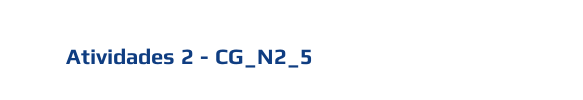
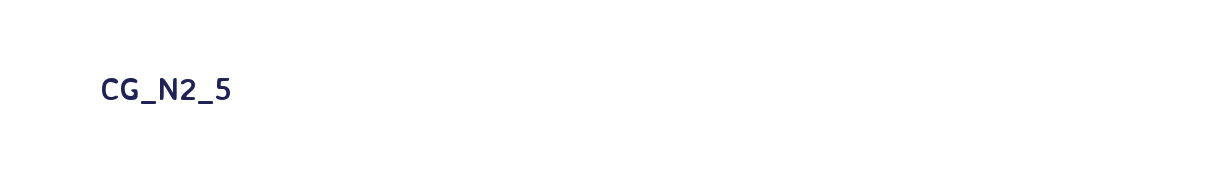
[66,48,209,65] Atividades 2 - -> (100, 91) none

